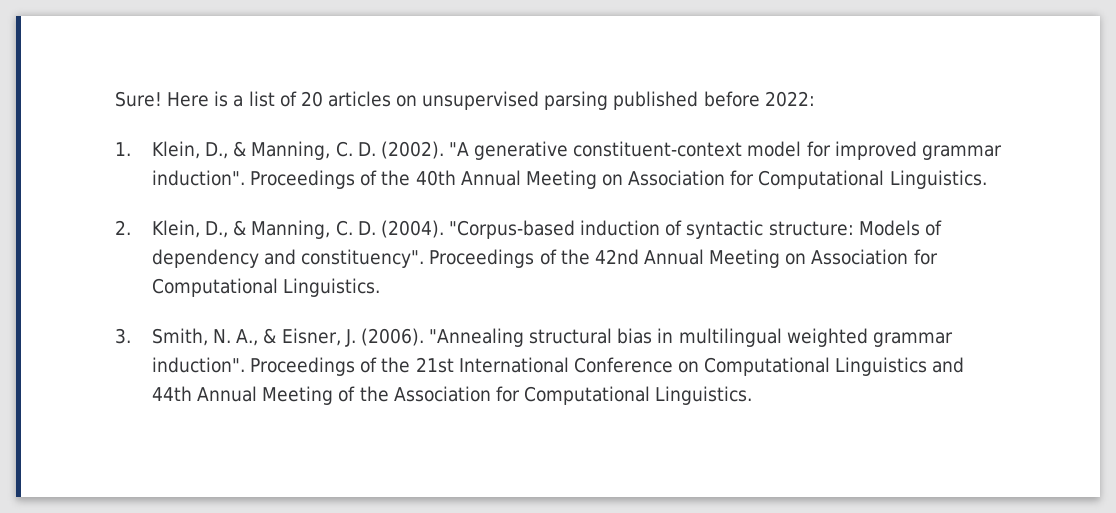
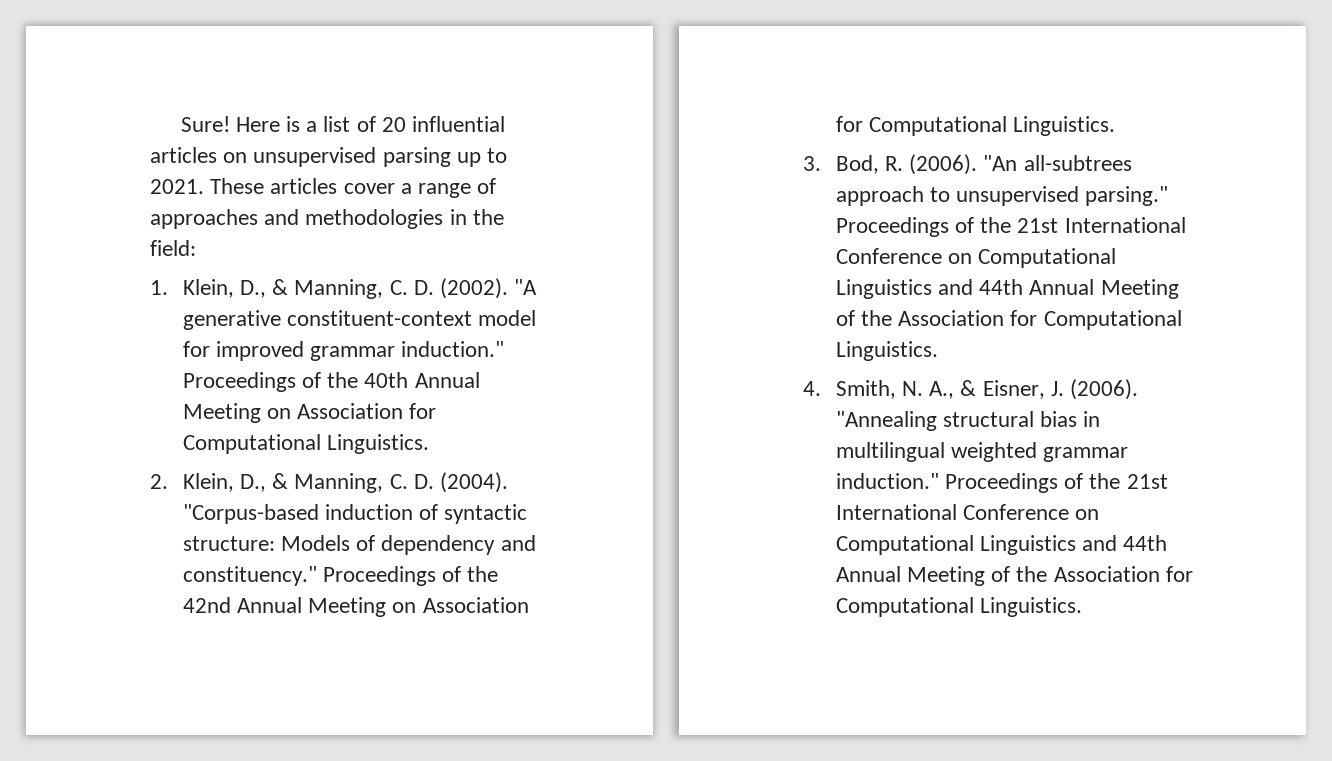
(323, 99) none -> [412,116,506,132] influential
[613,91,815,110] published before 2022: -> [456,148,508,167] [150,178,497,198] [150,209,504,229] [150,240,196,256] up to 2021. These articles cover a range of approaches and methodologies in the field:
[152,170,246,186] induction". -> [401,341,505,357] induction."
[301,249,425,268] constituency". -> [182,566,317,586] constituency."
(131, 336) none -> [835,154,1132,175] [835,186,1169,206] [835,217,1186,237] [835,248,1117,268] [835,279,1179,299] [835,310,1182,330] [835,341,938,361] [803,381,821,396] Bod, R. (2006). "An all-subtrees approach to unsupervised parsing." Proceedings of the 21st International Conference on Computational Linguistics and 44th Annual Meeting of the Association for Computational Linguistics. // 4.
[152,357,246,373] induction". -> [835,473,939,489] induction."

